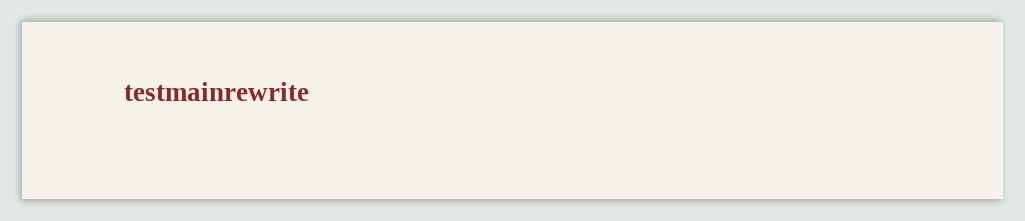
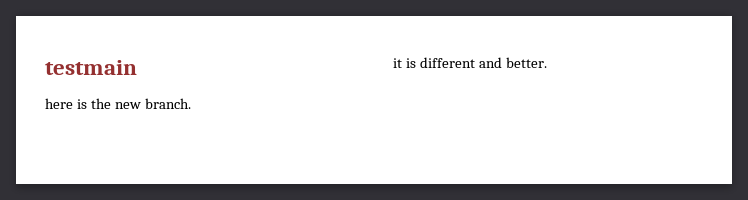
[124,82,309,101] testmainrewrite -> [45,60,137,75] [45,98,191,109] [393,57,547,68] testmain // here is the new branch. // it is different and better.

